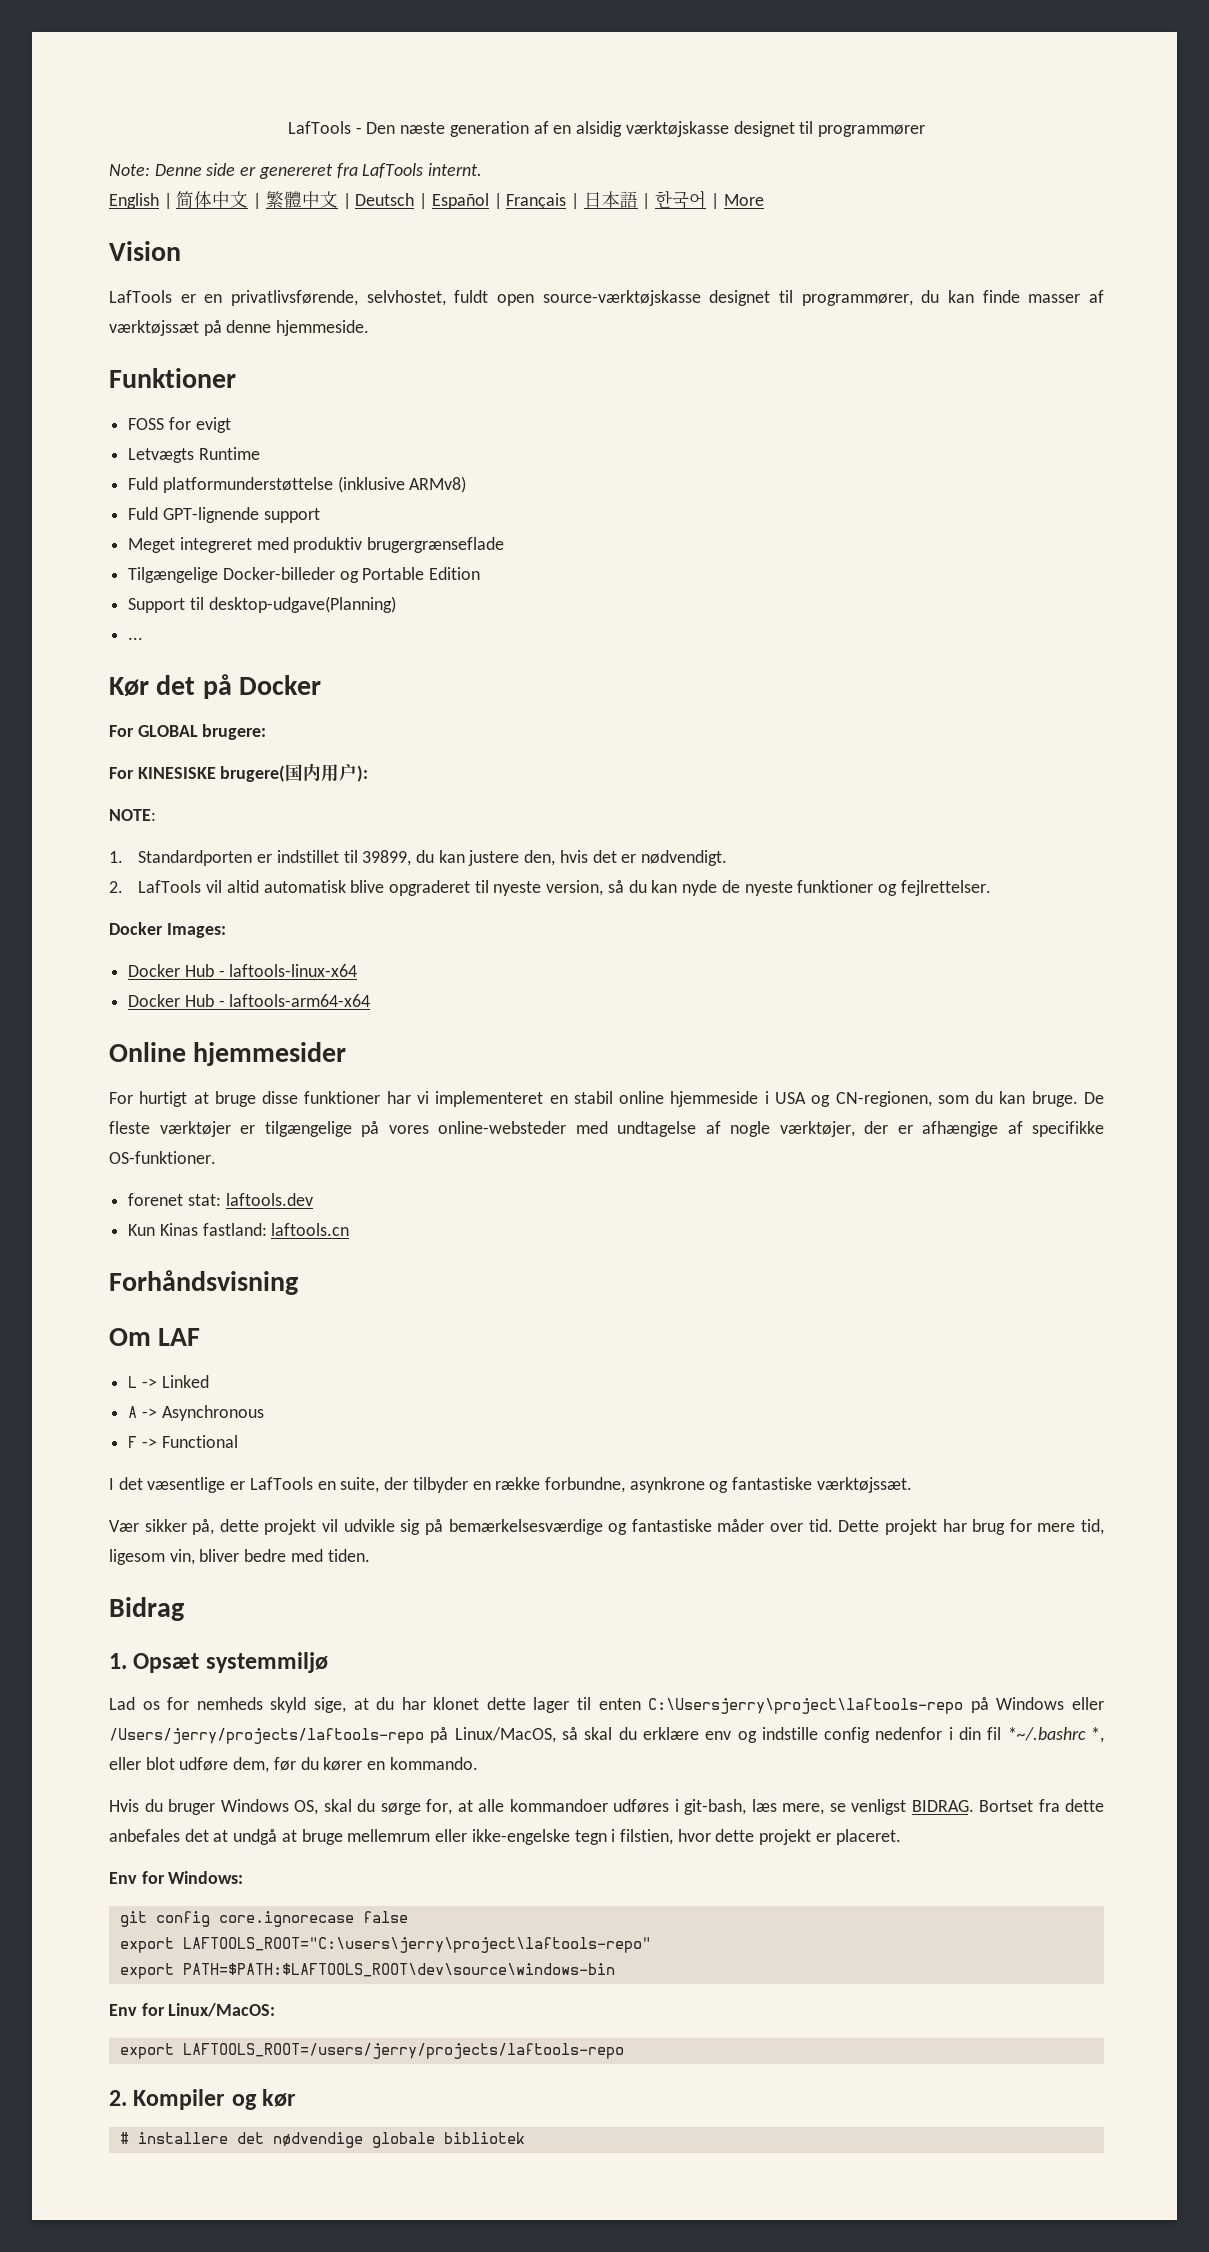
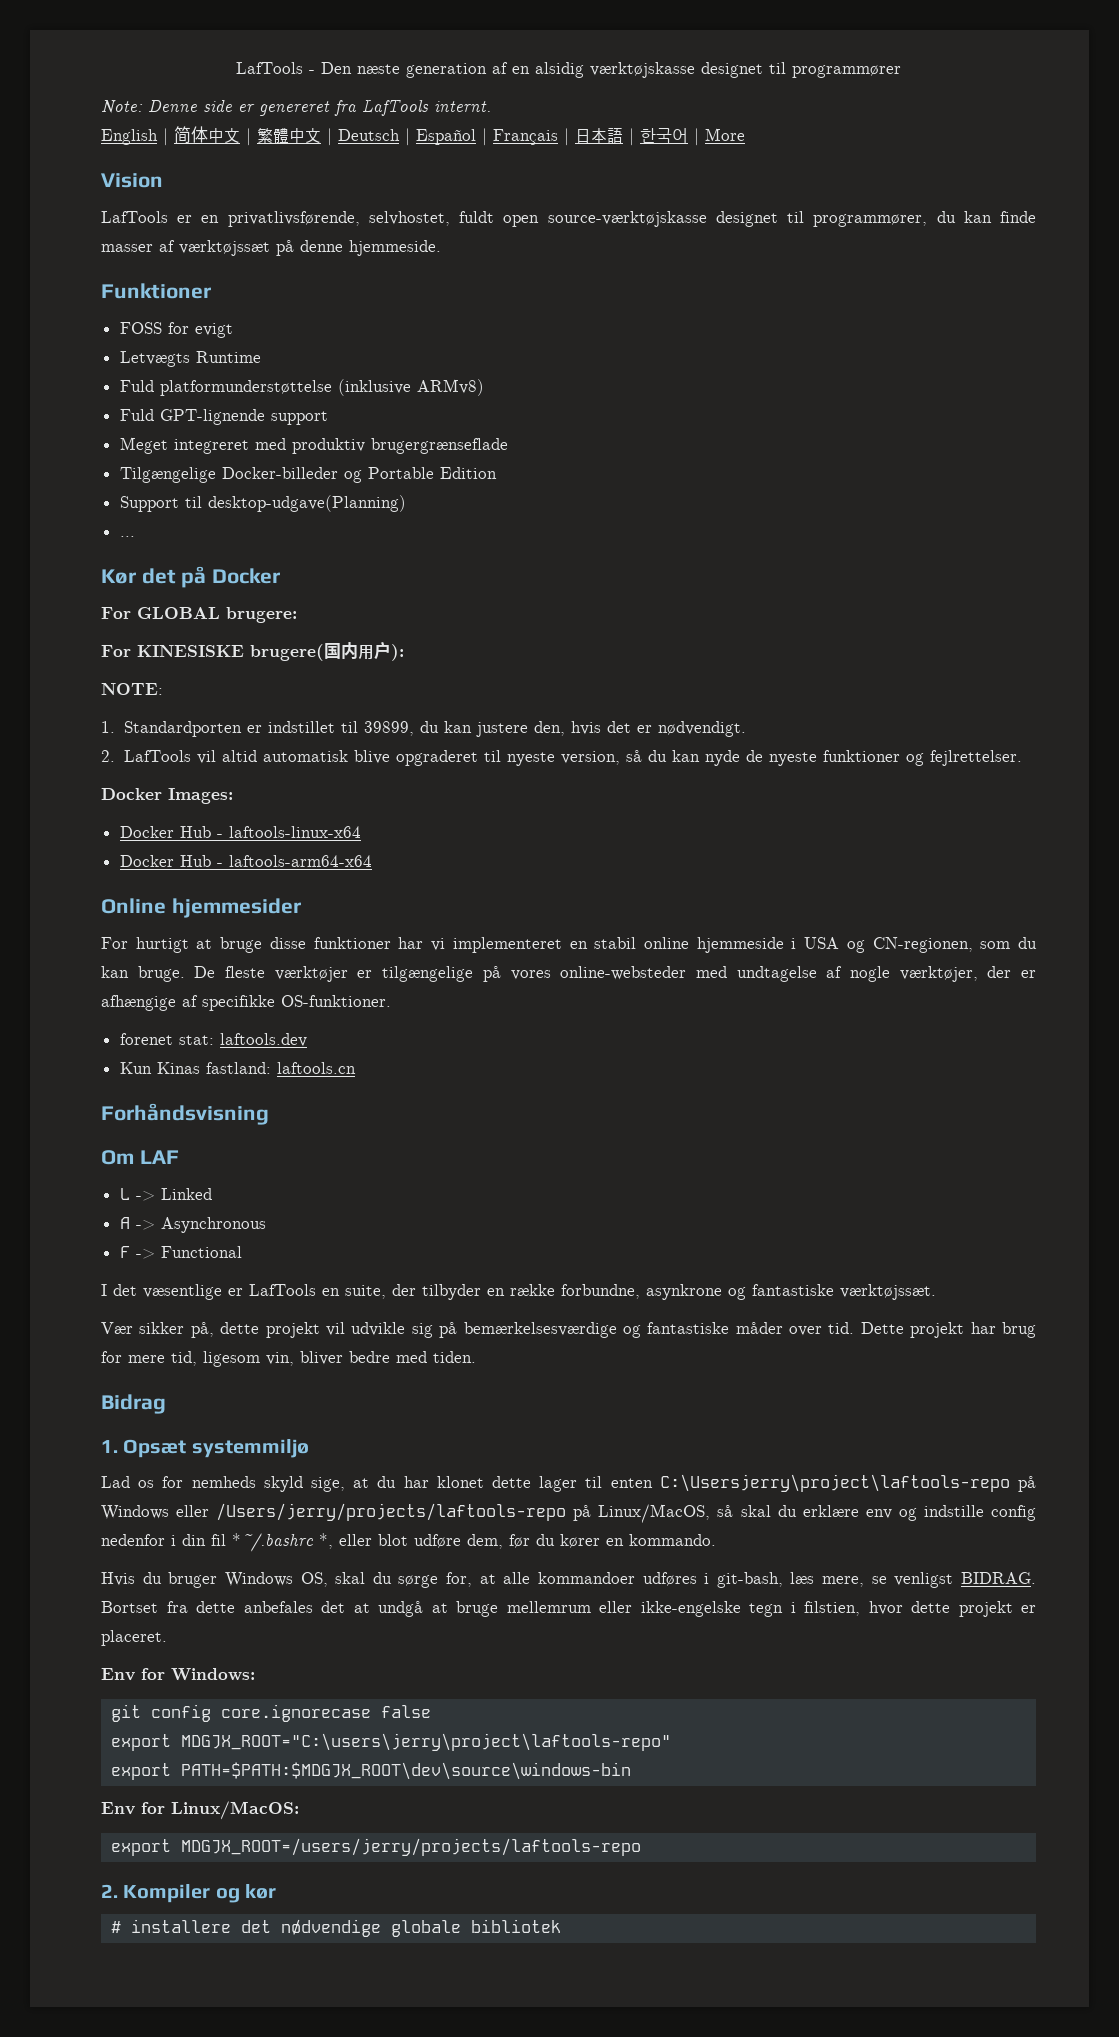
[182,1937,651,1953] [119,1963,615,1979] LAFTOOLS_ROOT="C:\users\jerry\project\laftools-repo" // export PATH=$PATH:$LAFTOOLS_ROOT\dev\source\windows-bin -> [181,1733,672,1751] [111,1762,632,1780] MDGJX_ROOT="C:\users\jerry\project\laftools-repo" // export PATH=$PATH:$MDGJX_ROOT\dev\source\windows-bin
[182,2043,624,2059] LAFTOOLS_ROOT=/users/jerry/projects/laftools-repo -> [181,1838,642,1856] MDGJX_ROOT=/users/jerry/projects/laftools-repo

